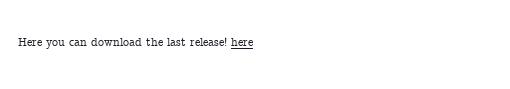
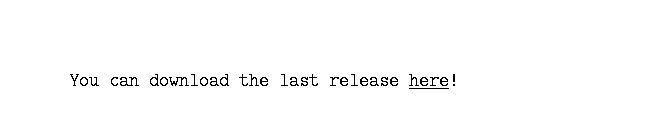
[18,38,65,49] Here you -> [69,72,99,90] You
[190,37,253,46] release! here -> [329,72,459,90] release here!

